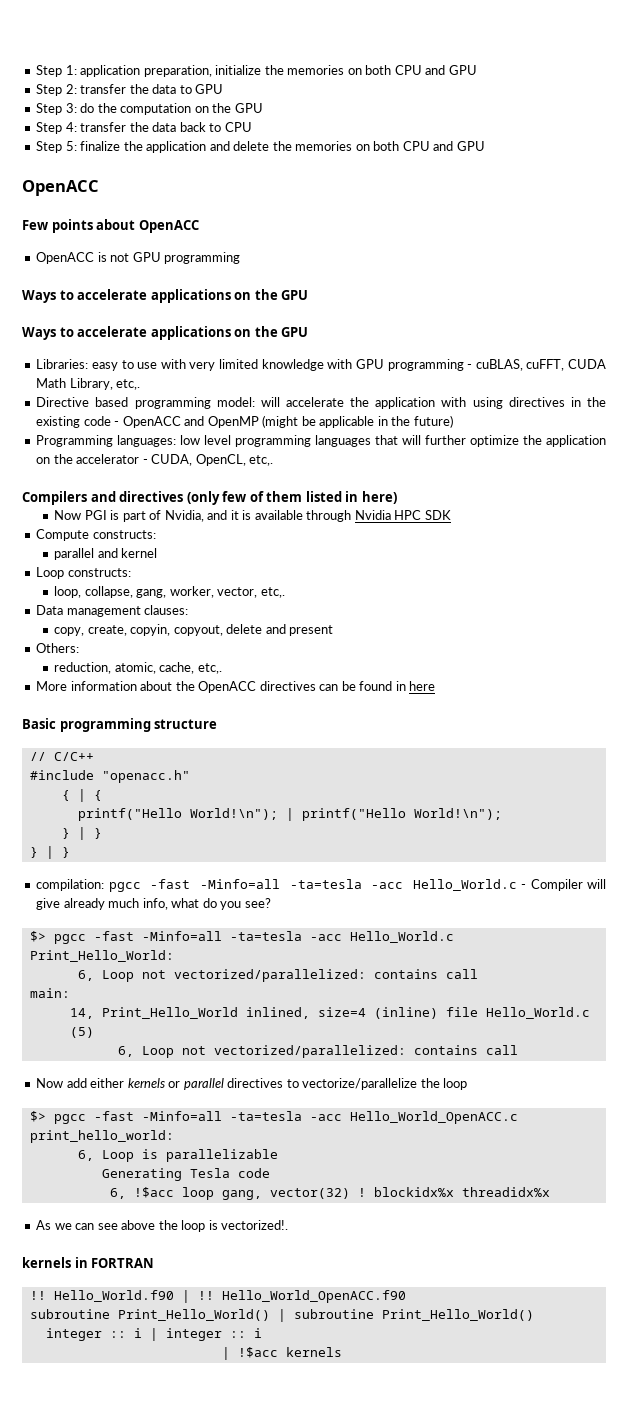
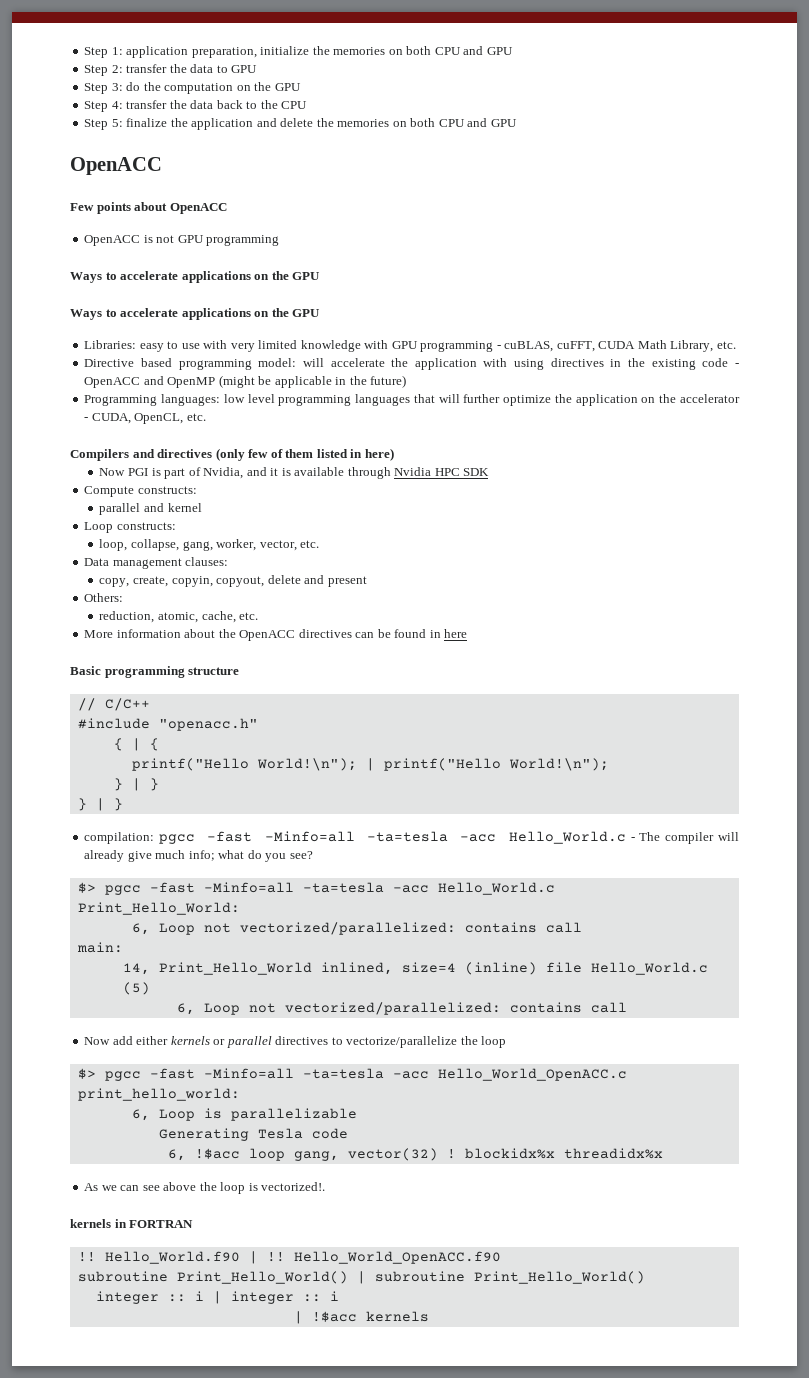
(222, 127) none -> [260,100,278,109] the
[116,379,141,390] etc,. -> [716,341,736,349] etc.
[249,455,274,466] etc,. -> [186,413,206,421] etc.
[260,587,285,598] etc,. -> [300,540,320,548] etc.
[197,663,222,674] etc,. -> [239,612,259,620] etc.
[530,879,607,891] [36,898,168,910] Compiler will give already much info, -> [639,832,739,844] [84,850,215,862] The compiler will already give much info;

